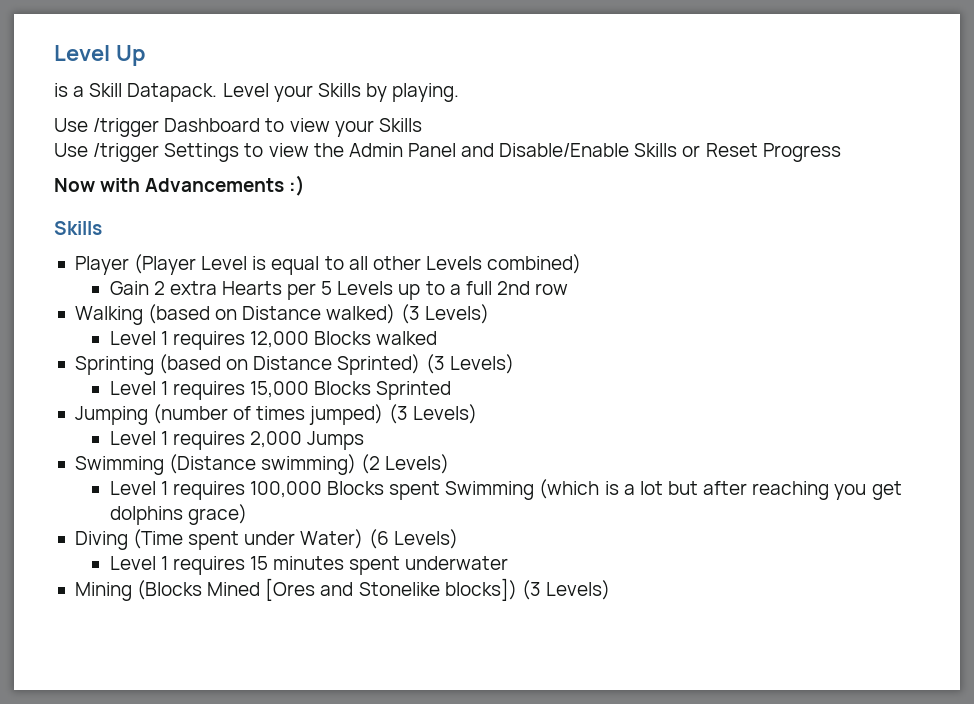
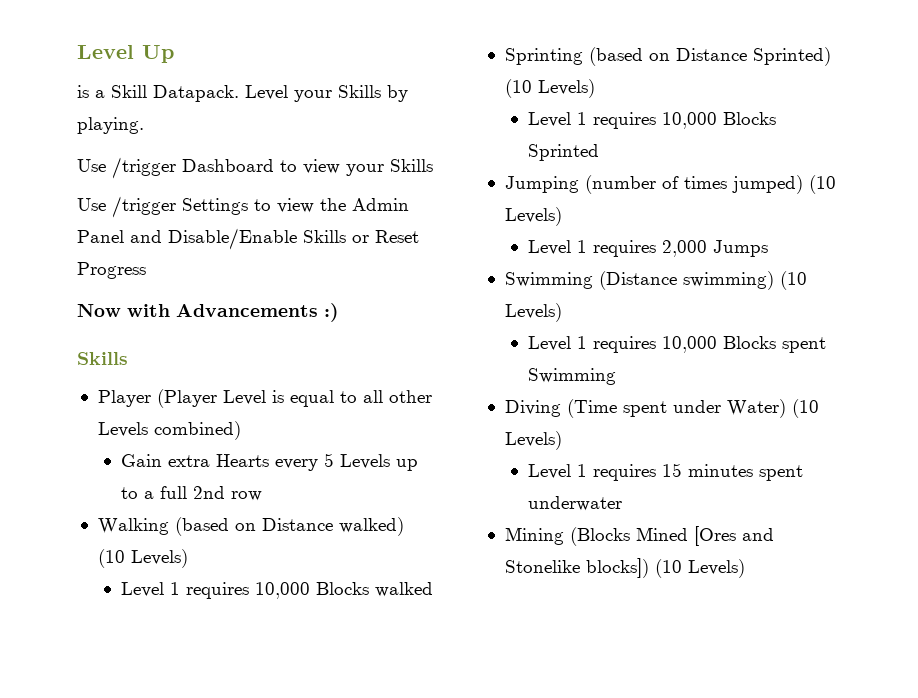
[153,281,165,295] 2 -> (162, 460) none
[287,283,317,300] per -> [274,459,318,471] every
[400,304,489,324] [109,331,309,350] (3 Levels) // Level 1 requires 12,000 -> [97,549,188,568] [120,582,310,599] (10 Levels) // Level 1 requires 10,000
[425,354,514,374] [109,381,309,400] (3 Levels) // Level 1 requires 15,000 -> [504,79,595,98] [527,112,717,129] (10 Levels) // Level 1 requires 10,000
[388,404,408,424] (3 -> [808,175,836,194] (10
[361,454,450,474] [109,481,322,500] (2 Levels) // Level 1 requires 100,000 -> [779,271,807,290] [504,303,562,322] [527,336,717,353] (10 Levels) // Level 1 requires 10,000
[539,479,902,500] [109,504,247,525] (which is a lot but after reaching you get dolphins grace) -> (616, 376) none
[368,529,389,549] (6 -> [791,399,819,418] (10
[521,580,541,600] (3 -> [654,559,682,578] (10

